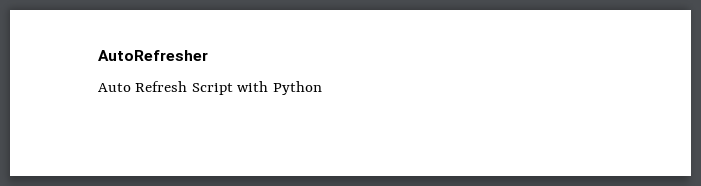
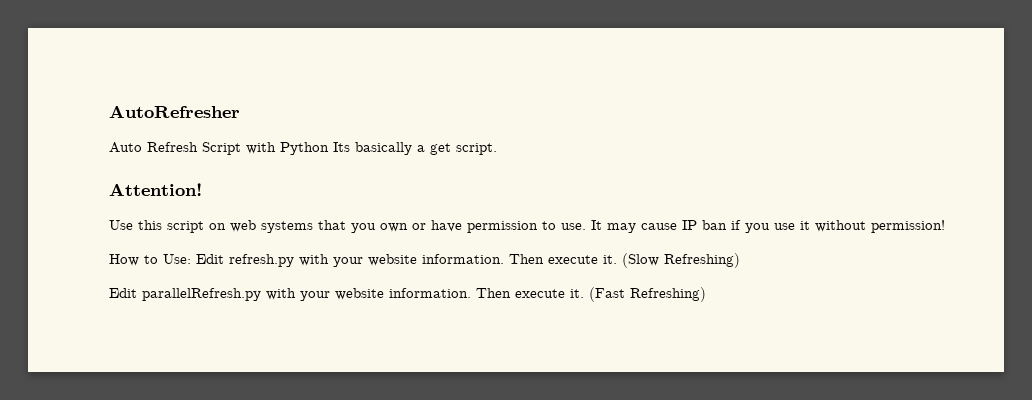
(322, 88) none -> [333,142,497,155] [109,183,202,196] [109,220,945,233] [109,253,740,268] [109,287,706,302] Its basically a get script. // Attention! // Use this script on web systems that you own or have permission to use. It may cause IP ban if you use it without permission! // How to Use: Edit refresh.py with your website information. Then execute it. (Slow Refreshing) // Edit parallelRefresh.py with your website information. Then execute it. (Fast Refreshing)

